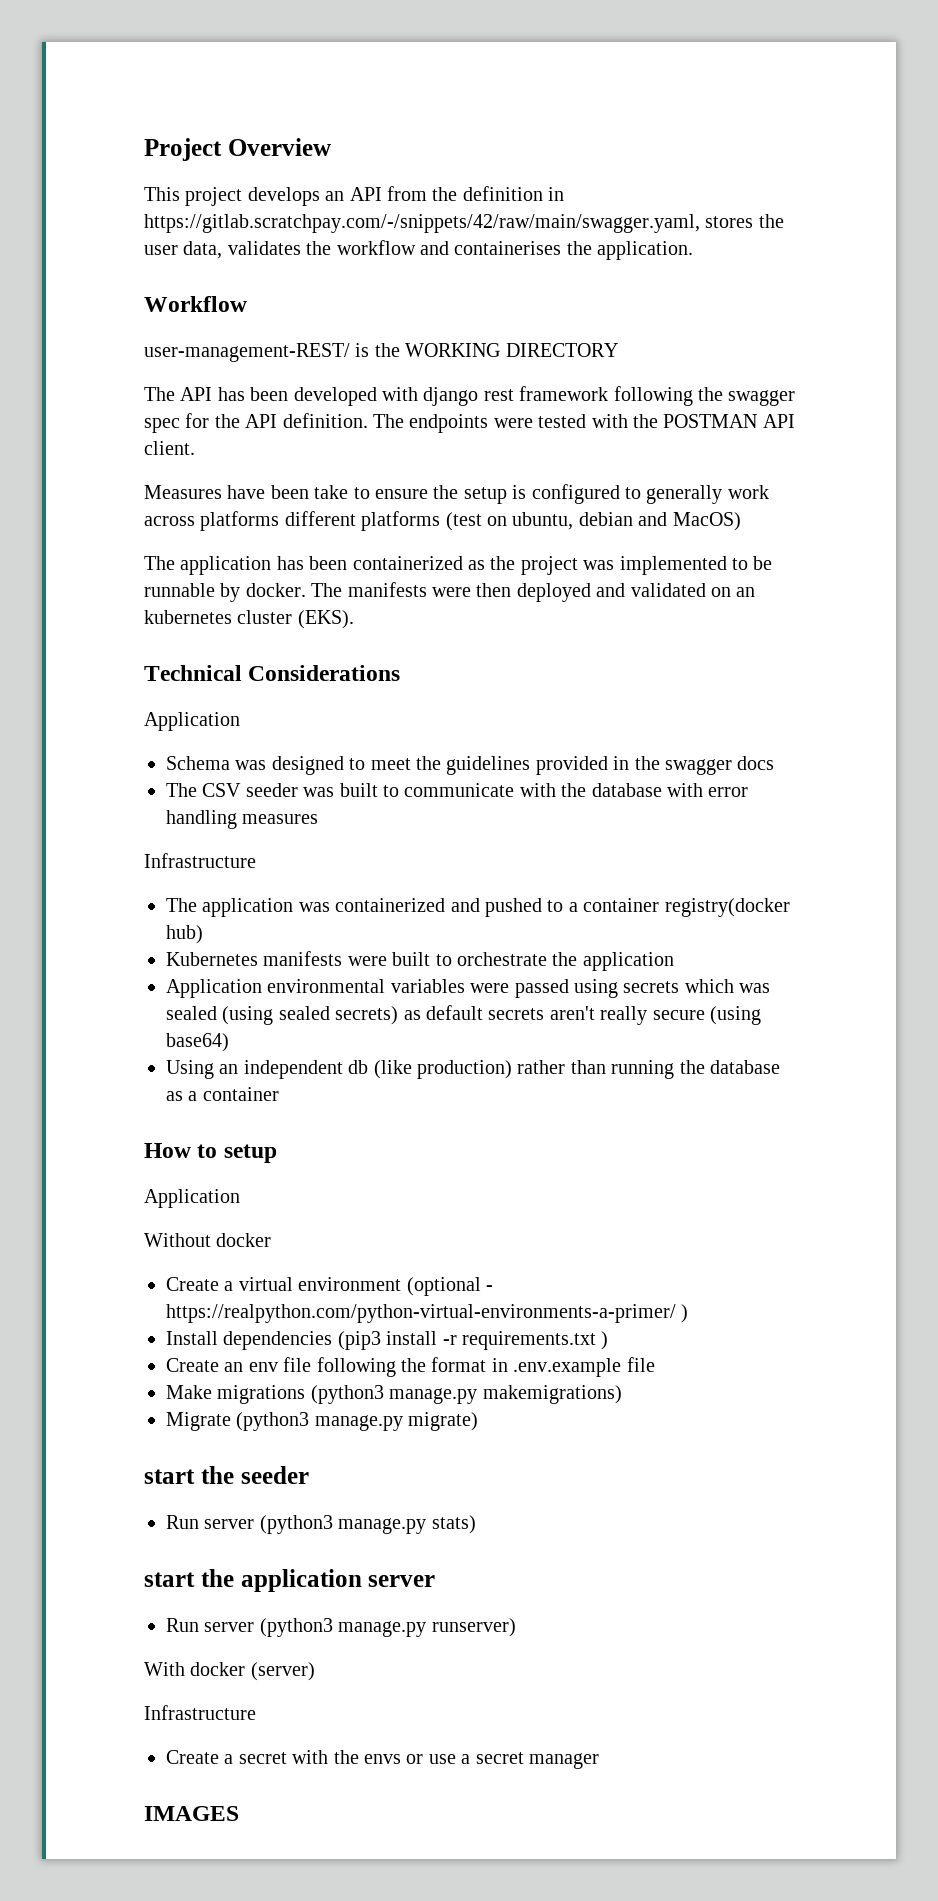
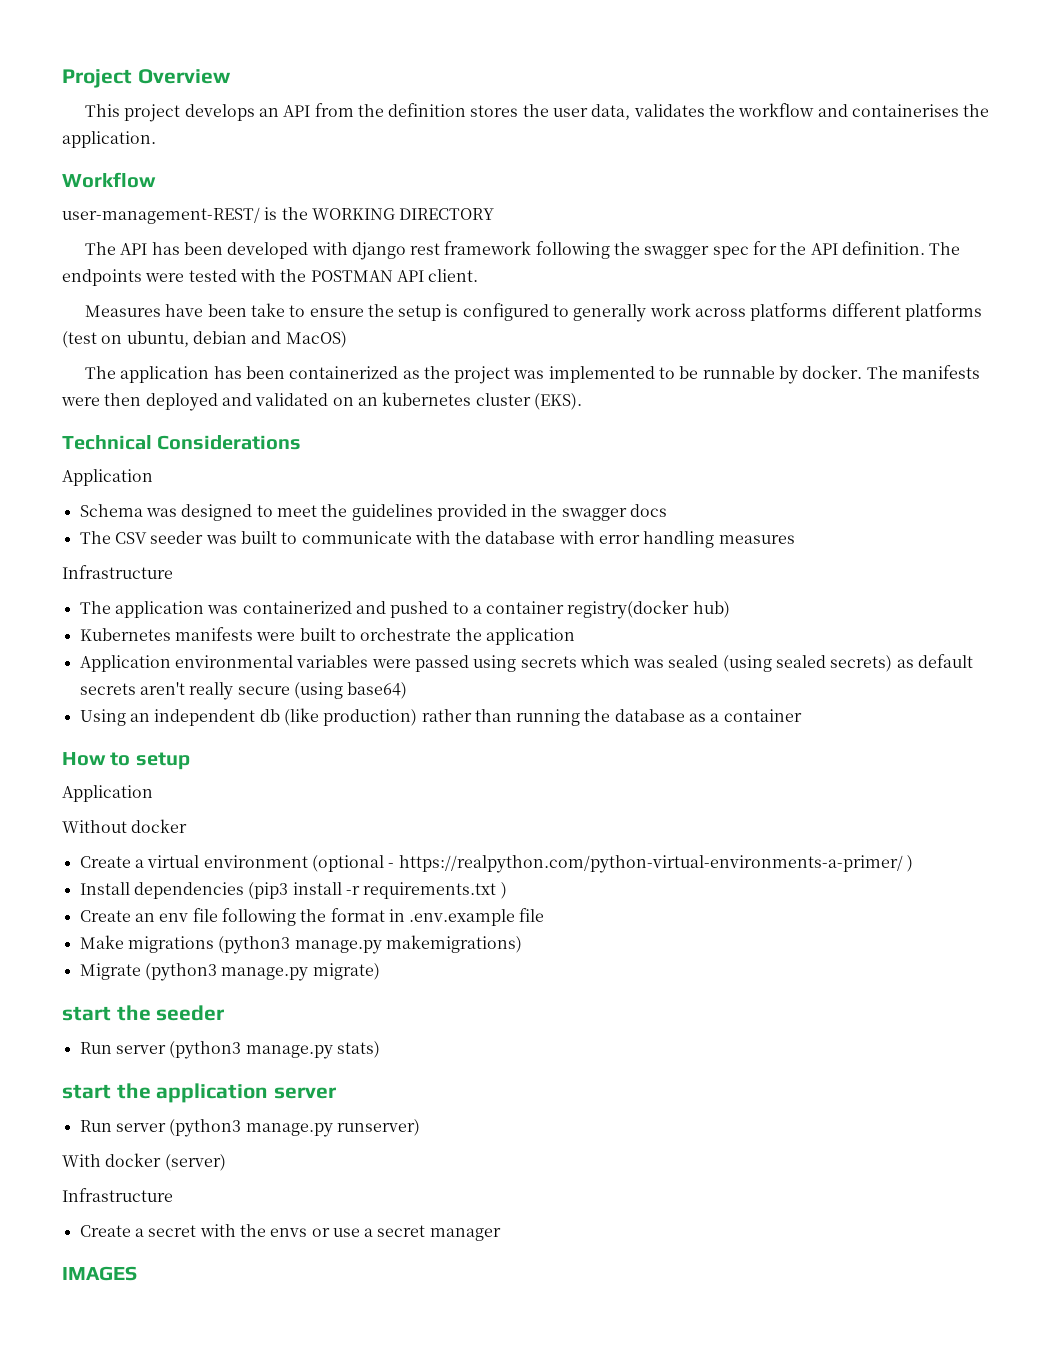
[548,187,565,201] [144,214,700,233] in https://gitlab.scratchpay.com/-/snippets/42/raw/main/swagger.yaml, -> (467, 110) none

